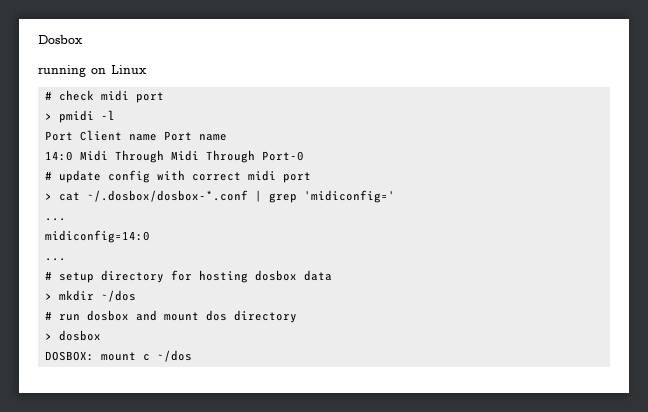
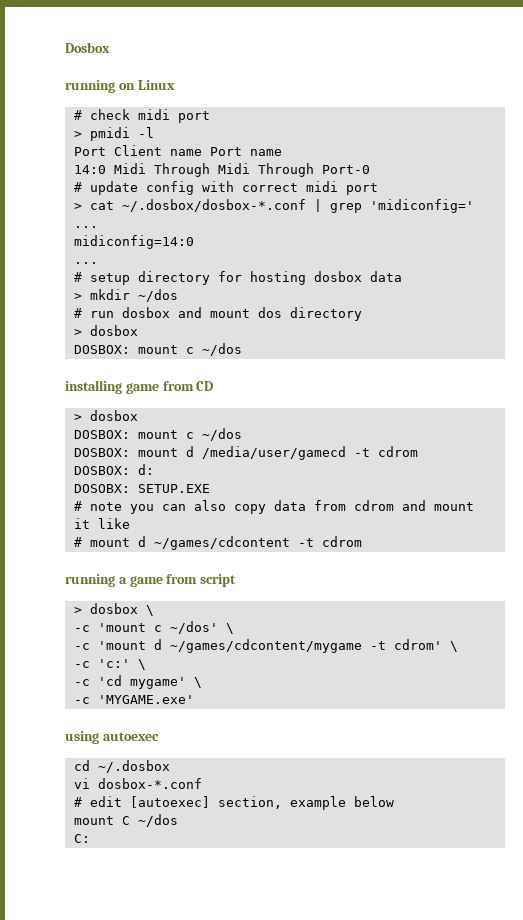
(192, 356) none -> [65,380,214,394] [73,410,138,421] [73,428,242,441] [73,446,418,460] [73,464,154,475] [73,484,210,493] [73,500,474,514] [73,518,130,529] [73,536,362,550] [65,574,237,587] [73,603,154,616] [73,621,234,634] [73,639,458,653] [73,659,146,670] [73,675,202,689] [73,695,194,704] [65,731,159,744] [73,760,170,773] [73,778,202,789] [73,796,394,810] [73,814,178,827] [73,834,90,843] // installing game from CD // > dosbox // DOSBOX: mount c ~/dos // DOSBOX: mount d /media/user/gamecd -t cdrom // DOSBOX: d: // DOSOBX: SETUP.EXE // # note you can also copy data from cdrom and mount it like // # mount d ~/games/cdcontent -t cdrom // running a game from script // > dosbox \ // -c 'mount c ~/dos' \ // -c 'mount d ~/games/cdcontent/mygame -t cdrom' \ // -c 'c:' \ // -c 'cd mygame' \ // -c 'MYGAME.exe' // using autoexec // cd ~/.dosbox // vi dosbox-*.conf // # edit [autoexec] section, example below // mount C ~/dos // C:

